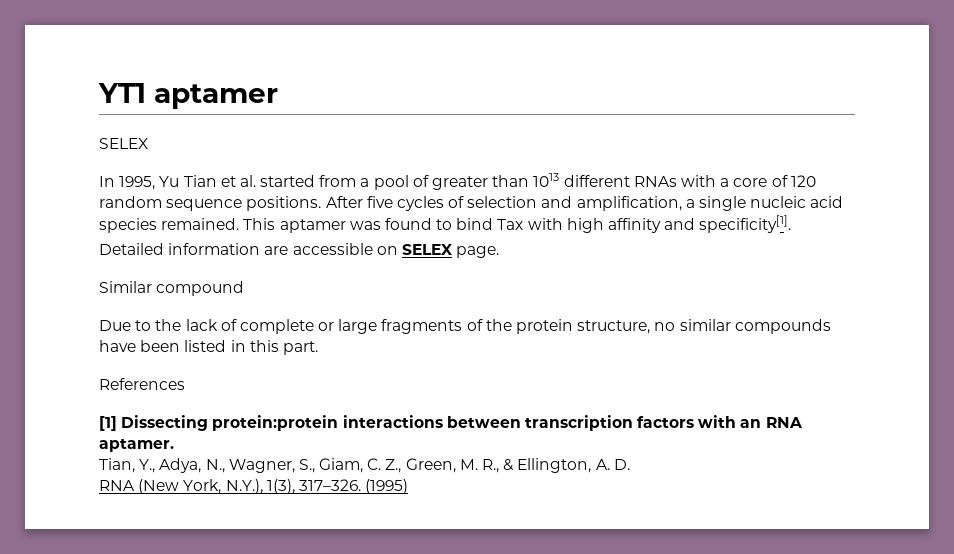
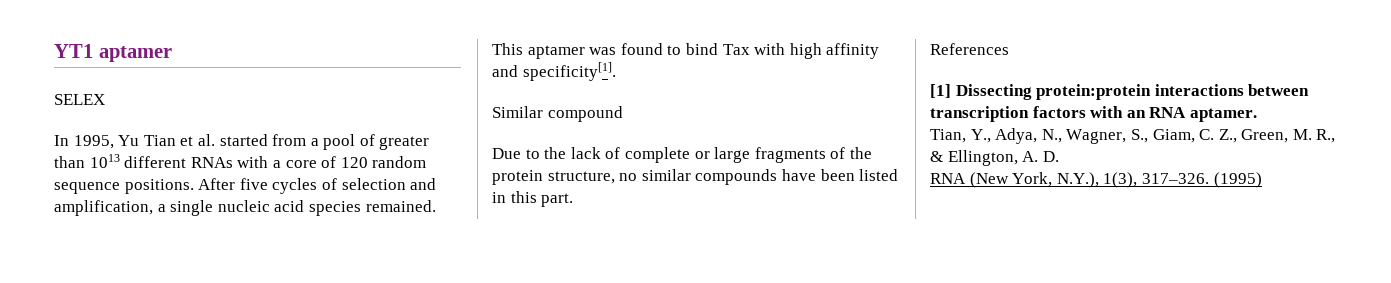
[99,243,500,258] // Detailed information are accessible on SELEX page. -> (616, 71) none

